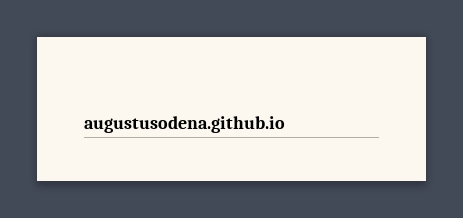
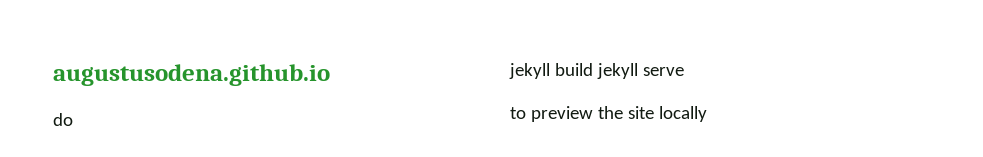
(285, 124) none -> [53,113,73,126] [509,63,684,79] [510,106,707,122] // do // jekyll build jekyll serve // to preview the site locally

